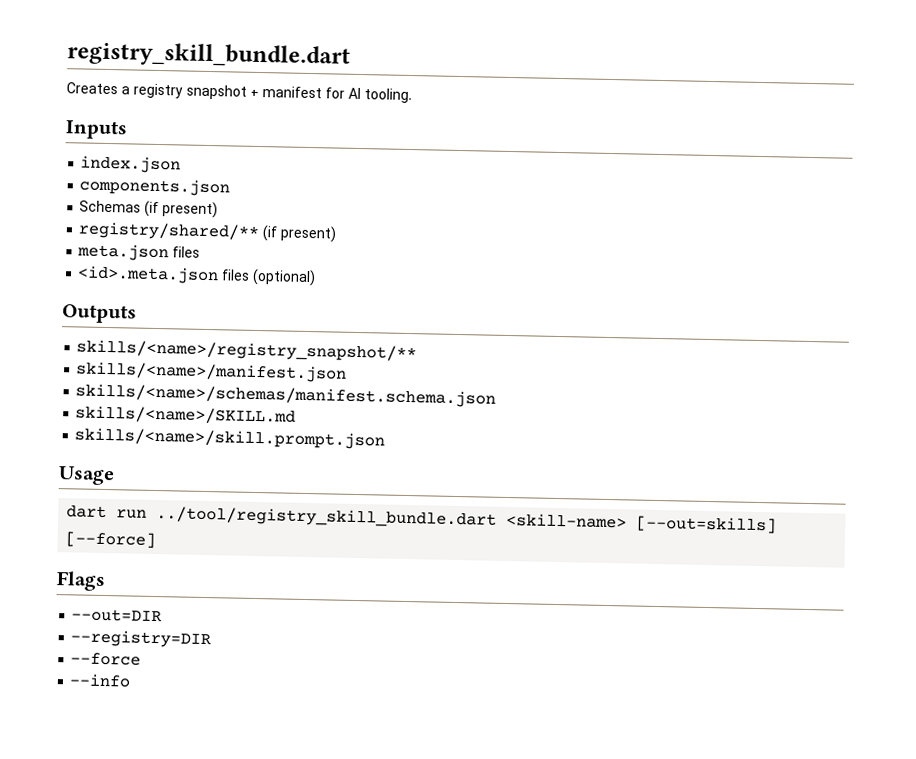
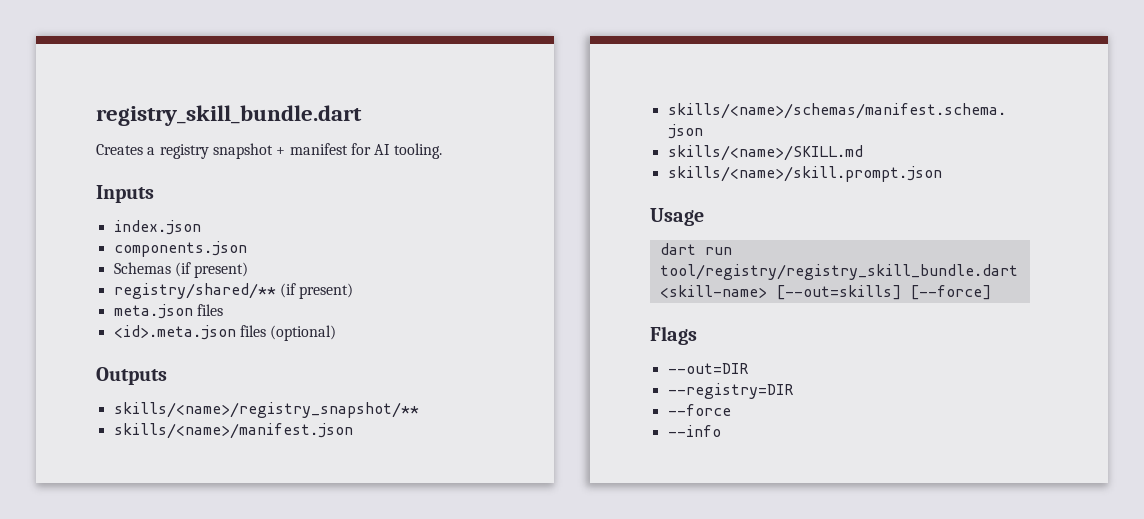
[156,506,498,529] ../tool/registry_skill_bundle.dart -> [659,264,1018,280] tool/registry/registry_skill_bundle.dart

